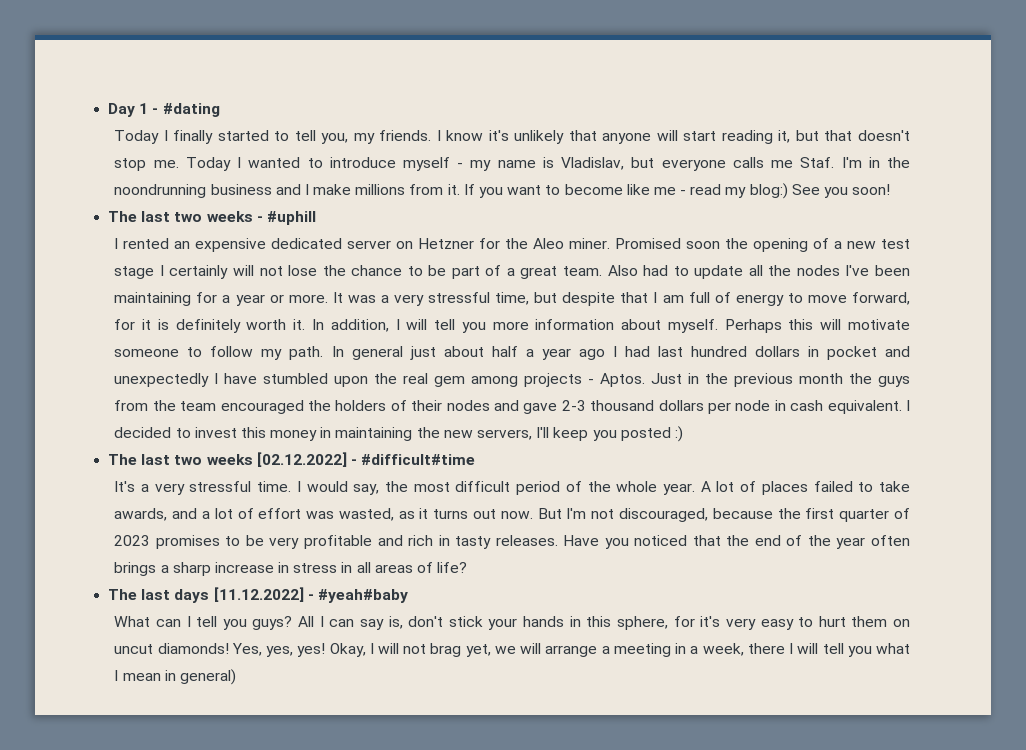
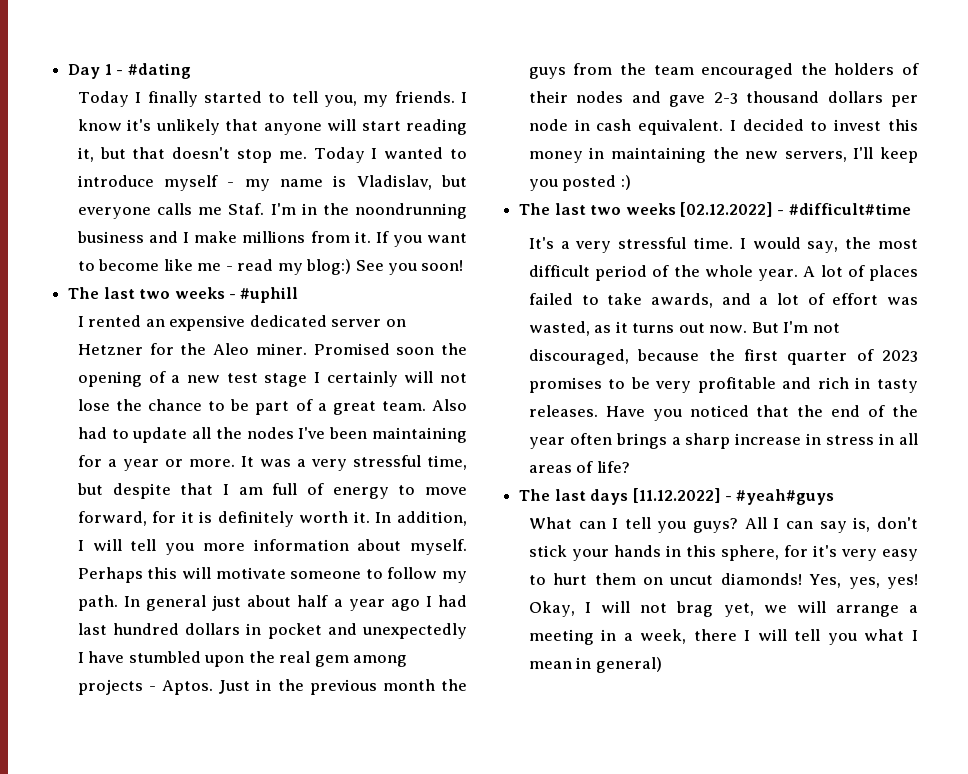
[317,589,408,603] #yeah#baby -> [736,489,835,505] #yeah#guys

